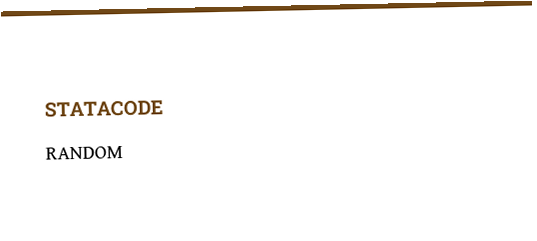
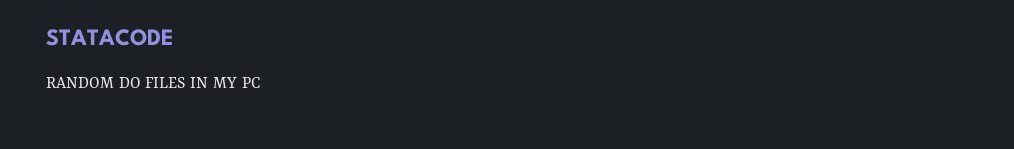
(123, 153) none -> [118,77,260,88] DO FILES IN MY PC

